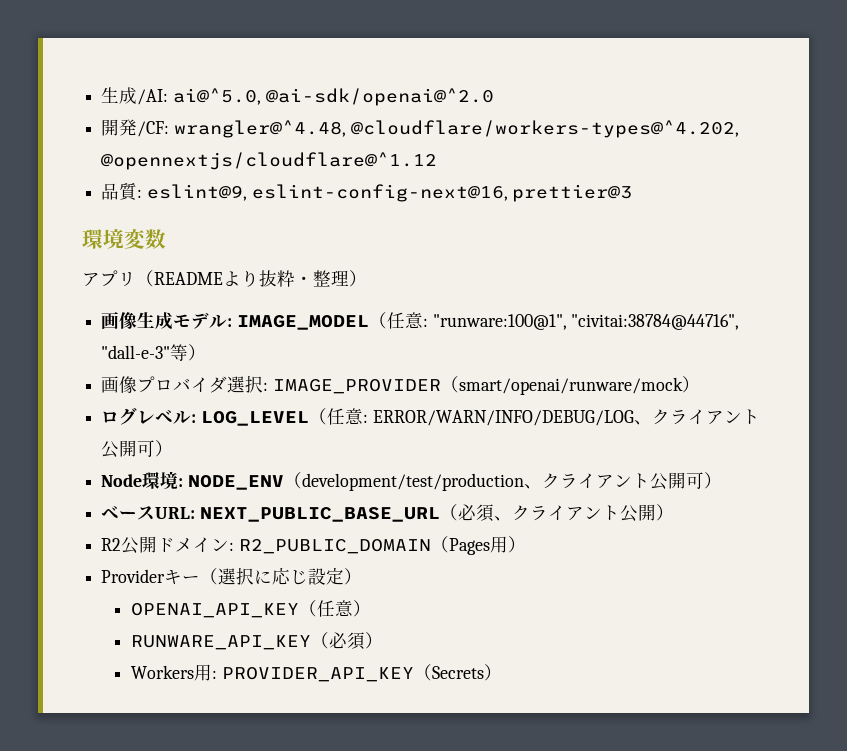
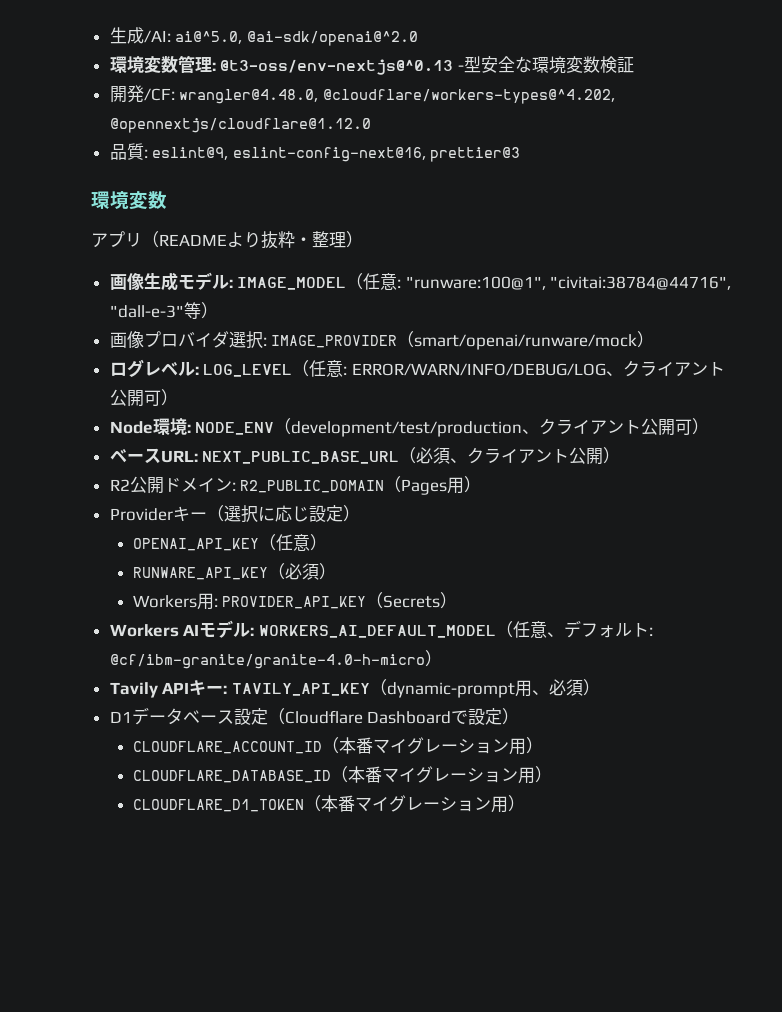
(494, 97) none -> [109,55,634,75] // 環境変数管理: @t3-oss/env-nextjs@^0.13 -型安全な環境変数検証
[173,120,739,138] [101,152,438,170] wrangler@^4.48, @cloudflare/workers-types@^4.202, @opennextjs/cloudflare@^1.12 -> [179,89,615,104] [109,118,371,133] wrangler@4.48.0, @cloudflare/workers-types@^4.202, @opennextjs/cloudflare@1.12.0
(502, 672) none -> [109,620,653,638] [109,650,442,669] [109,679,600,698] [109,707,520,725] [132,737,543,755] [132,766,552,784] [132,795,525,813] // Workers AIモデル: WORKERS_AI_DEFAULT_MODEL（任意、デフォルト: @cf/ibm-granite/granite-4.0-h-micro） // Tavily APIキー: TAVILY_API_KEY（dynamic-prompt用、必須） // D1データベース設定（Cloudflare Dashboardで設定） // CLOUDFLARE_ACCOUNT_ID（本番マイグレーション用） // CLOUDFLARE_DATABASE_ID（本番マイグレーション用） // CLOUDFLARE_D1_TOKEN（本番マイグレーション用）

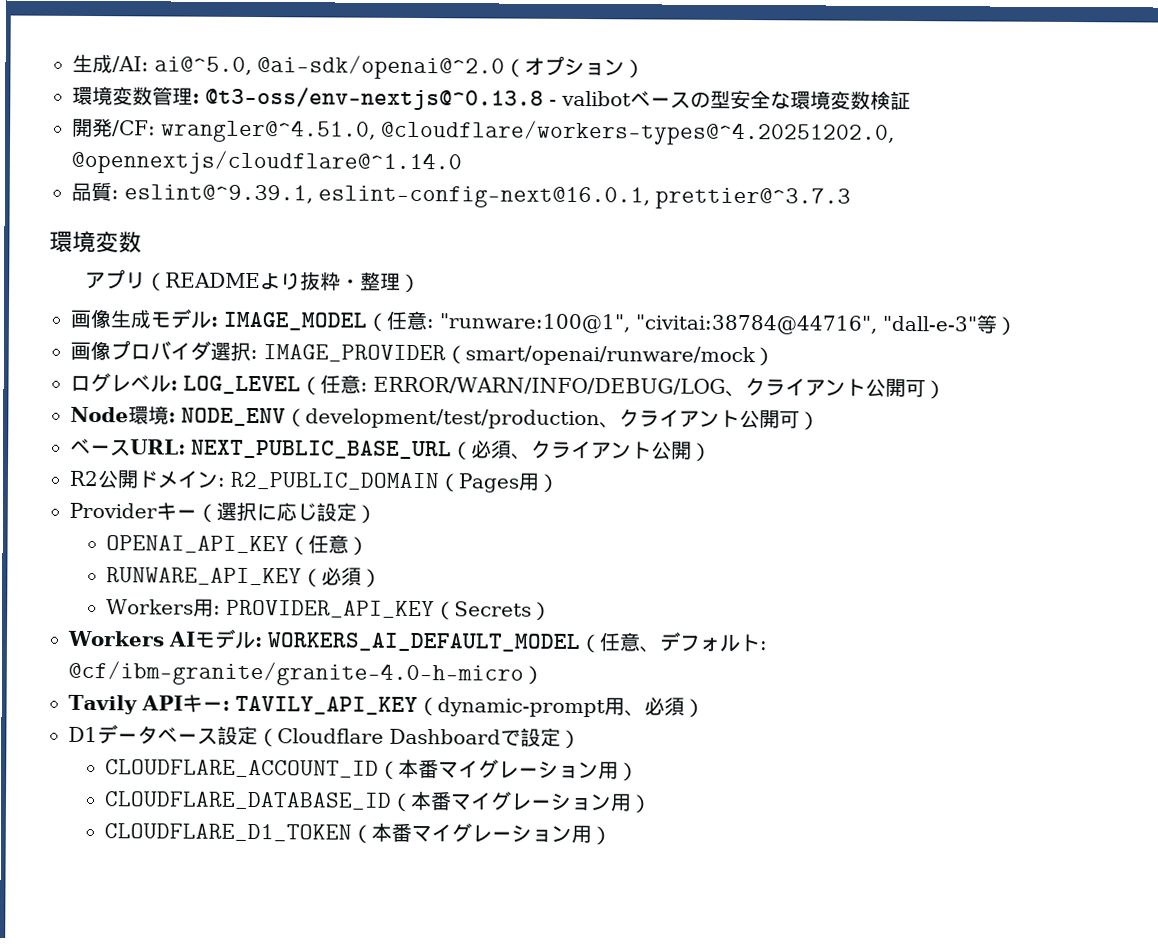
(418, 38) none -> [504,55,645,79] （オプション）
[220,59,464,75] @t3-oss/env-nextjs@^0.13 - -> [205,86,711,111] @t3-oss/env-nextjs@^0.13.8 - valibotベースの
[179,89,615,104] [109,118,371,133] wrangler@4.48.0, @cloudflare/workers-types@^4.202, @opennextjs/cloudflare@1.12.0 -> [160,119,895,146] [71,149,462,176] wrangler@^4.51.0, @cloudflare/workers-types@^4.20251202.0, @opennextjs/cloudflare@^1.14.0
[152,147,521,162] eslint@9, eslint-config-next@16, prettier@3 -> [124,184,851,210] eslint@^9.39.1, eslint-config-next@16.0.1, prettier@^3.7.3

